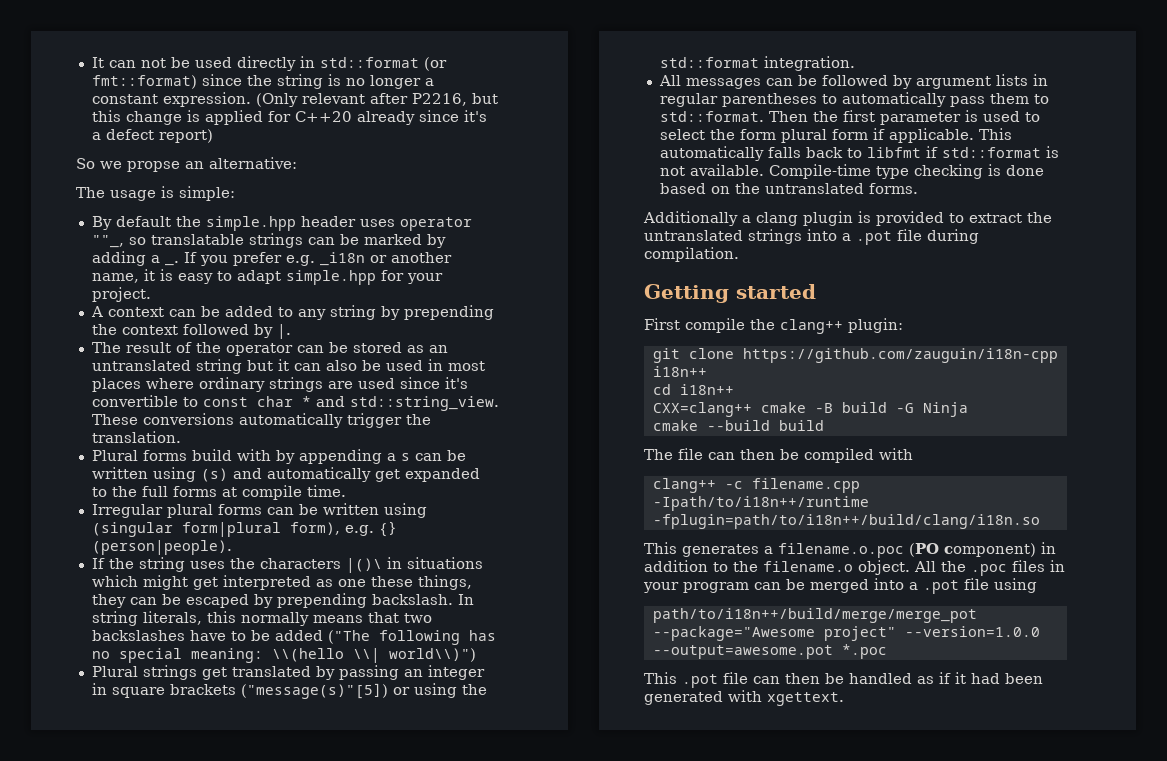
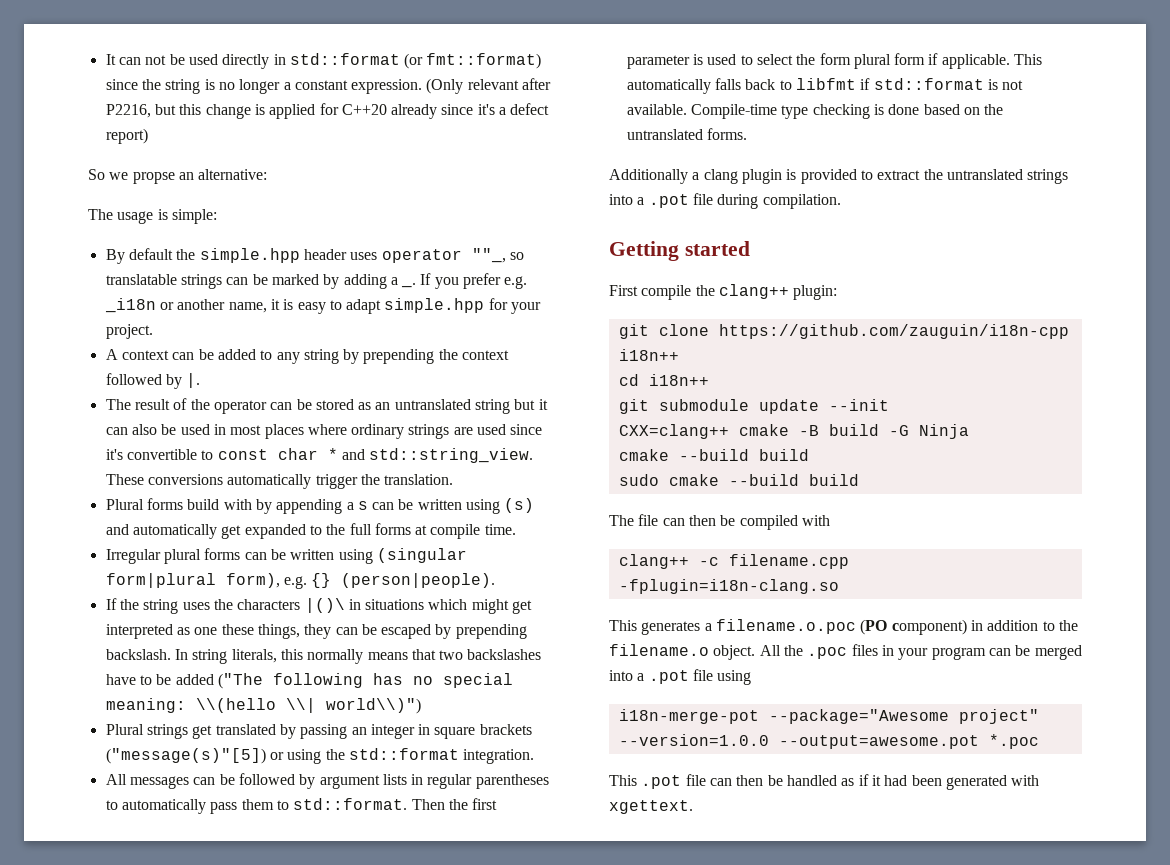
(734, 389) none -> [618,399,889,414] // git submodule update --init
(824, 425) none -> [618,474,859,486] // sudo cmake --build build
[652,496,869,511] [652,514,1040,529] -Ipath/to/i18n++/runtime -fplugin=path/to/i18n++/build/clang/i18n.so -> [618,579,839,594] -fplugin=i18n-clang.so
[652,608,977,623] path/to/i18n++/build/merge/merge_pot -> [618,709,759,724] i18n-merge-pot

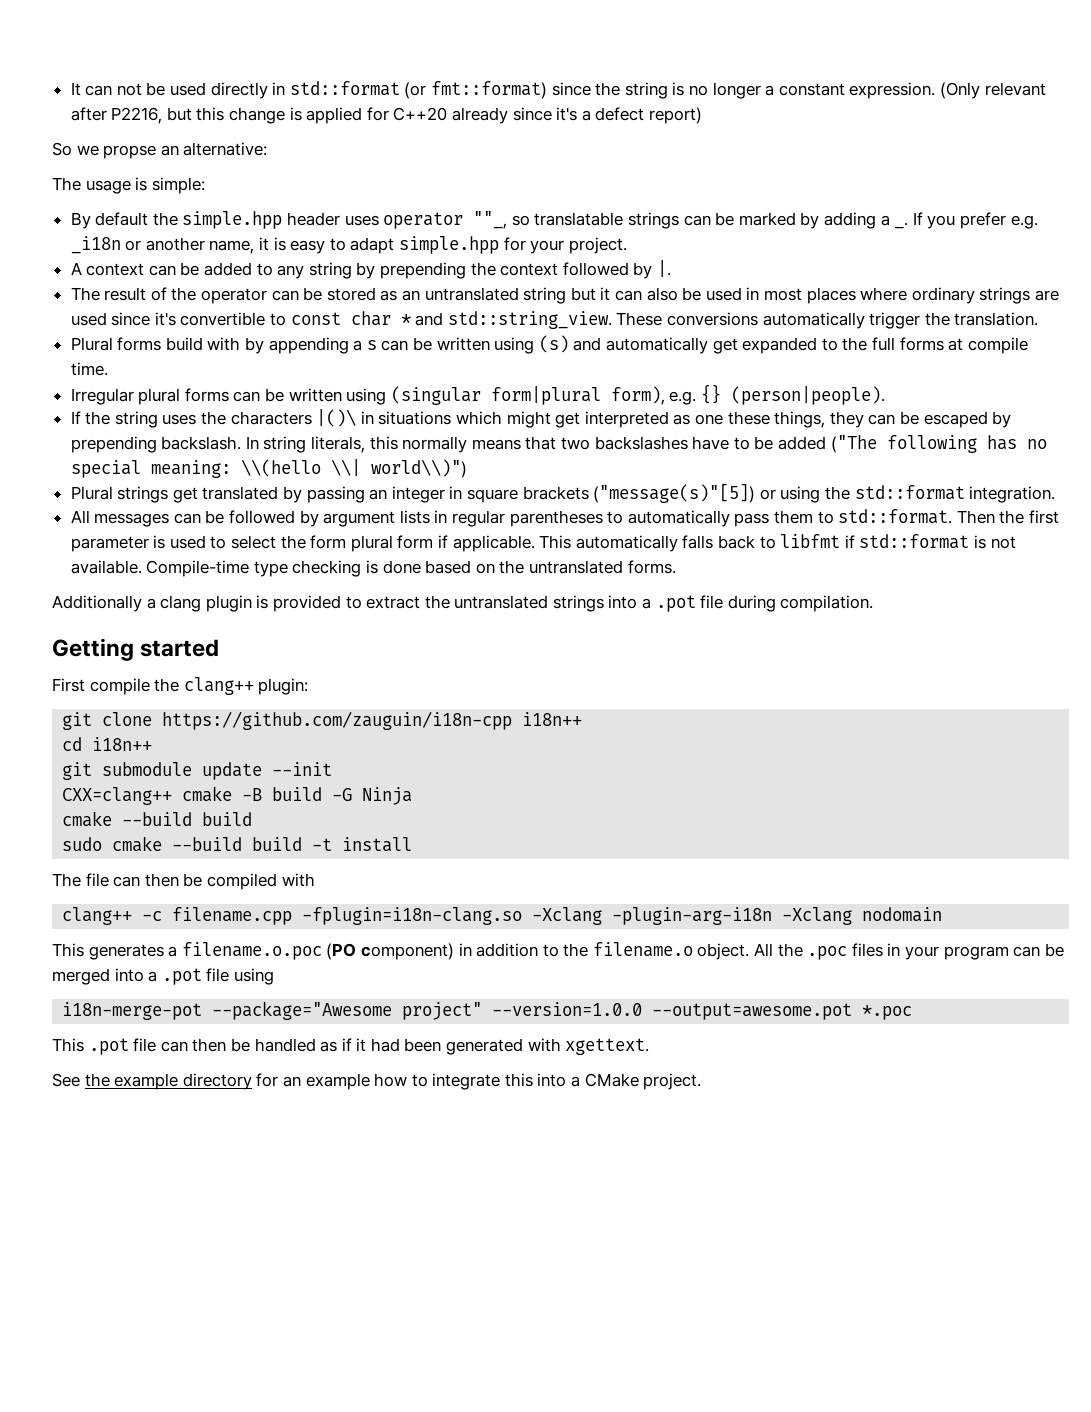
(859, 480) none -> [312,837,413,852] -t install
(839, 586) none -> [532,907,943,925] -Xclang -plugin-arg-i18n -Xclang nodomain
(693, 807) none -> [52,1073,702,1090] // See the example directory for an example how to integrate this into a CMake project.

